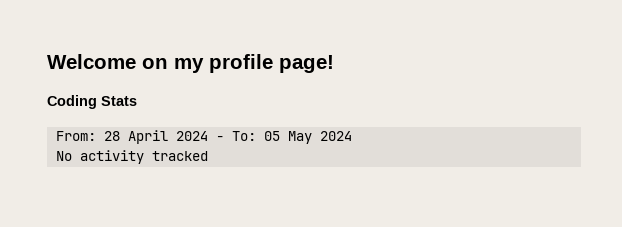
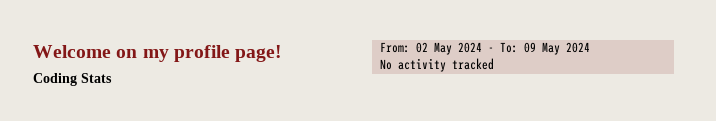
[103,130,168,144] 28 April -> [416,42,453,55] 02 May
[263,131,280,141] 05 -> [524,42,537,53] 09

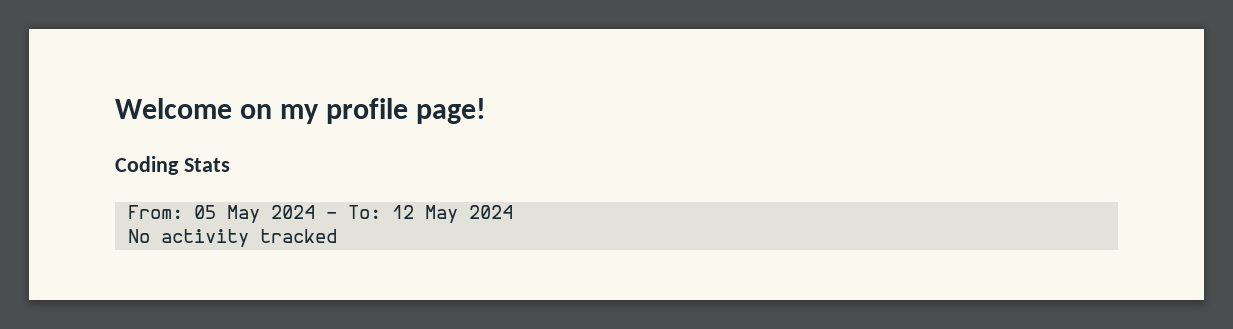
[416,42,429,53] 02 -> [193,205,216,219] 05
[524,42,537,53] 09 -> [391,205,414,219] 12

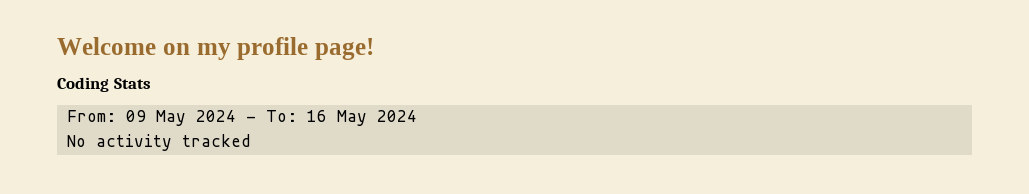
[193,205,216,219] 05 -> [126,110,147,122] 09
[391,205,414,219] 12 -> [307,110,328,122] 16

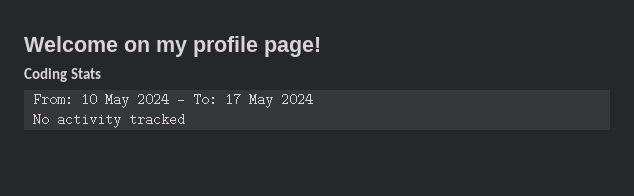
[126,110,147,122] 09 -> [80,93,97,106] 10
[307,110,328,122] 16 -> [224,93,241,106] 17

